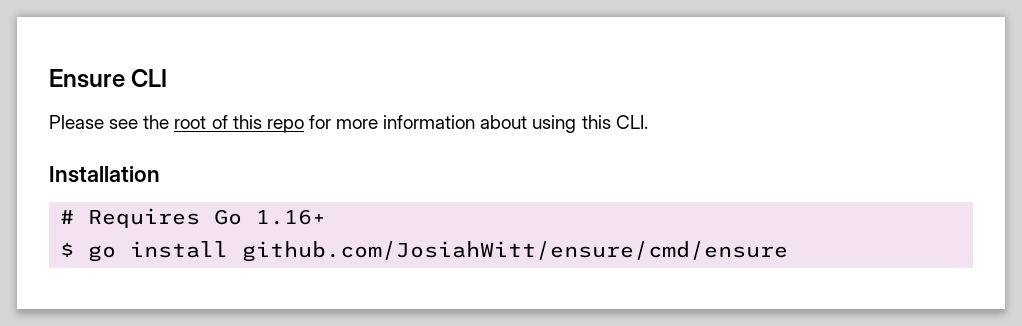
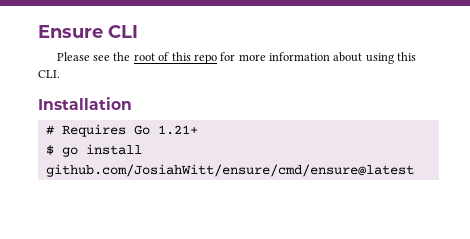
[256,209,327,225] 1.16+ -> [157,125,198,135] 1.21+
[242,241,789,262] github.com/JosiahWitt/ensure/cmd/ensure -> [45,164,414,177] github.com/JosiahWitt/ensure/cmd/ensure@latest

